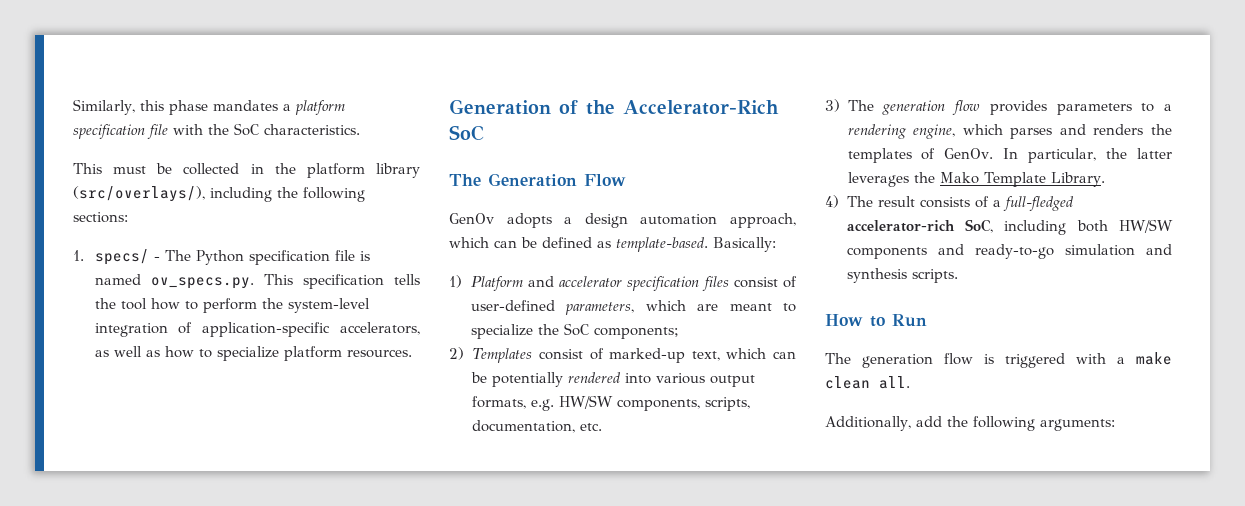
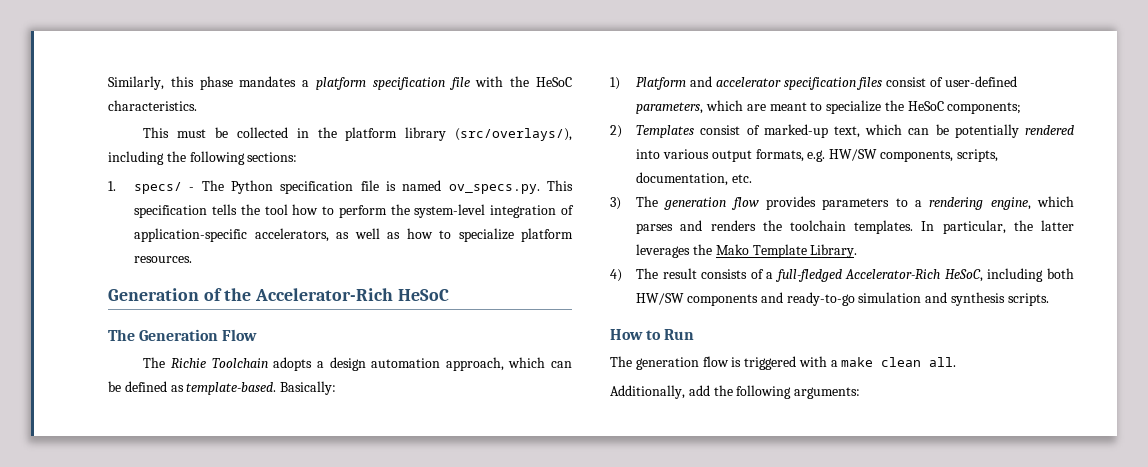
[234,123,259,136] SoC -> [536,77,572,87] HeSoC
[449,125,484,141] SoC -> [397,289,449,301] HeSoC
[449,213,494,224] GenOv -> [143,357,268,368] The Richie Toolchain
[563,323,589,336] SoC -> [907,101,944,111] HeSoC
[847,148,994,163] templates of GenOv. -> [789,220,914,234] toolchain templates.
[846,219,993,233] accelerator-rich SoC, -> [845,269,983,282] Accelerator-Rich HeSoC,

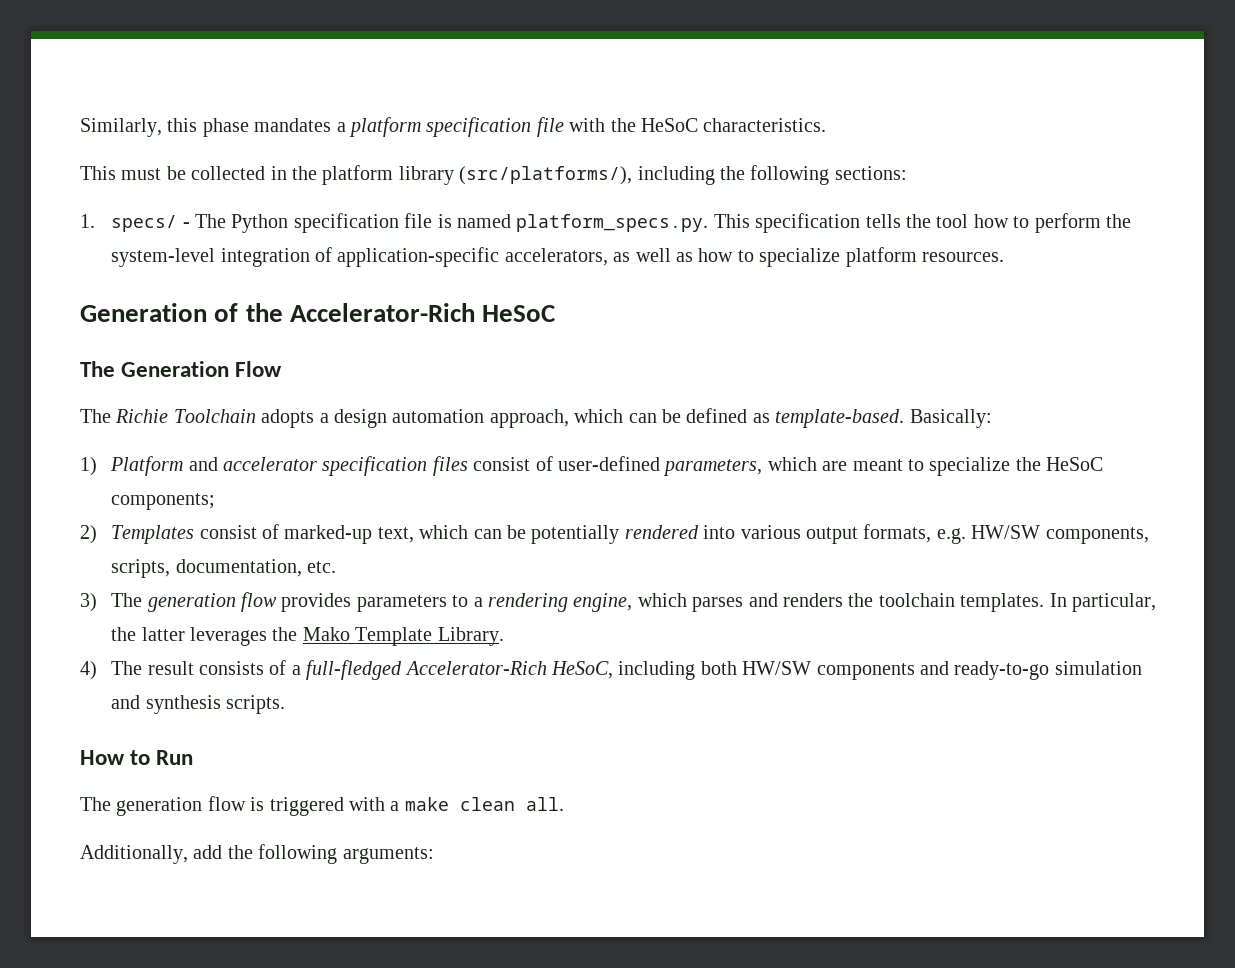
[454,128,572,141] (src/overlays/), -> [459,166,633,185] (src/platforms/),
[448,184,540,194] ov_specs.py. -> [516,214,709,232] platform_specs.py.

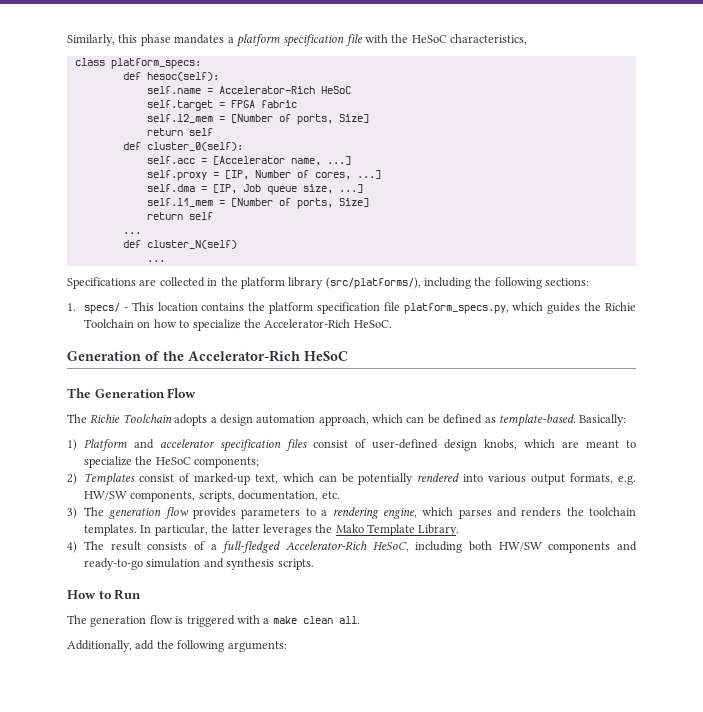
[703,118,827,132] [80,166,186,180] characteristics. // This must be -> [450,34,528,45] [74,58,201,69] [122,72,219,81] [146,86,351,94] [146,100,297,111] [146,114,369,125] [146,128,213,136] [122,142,243,151] [146,156,351,166] [146,170,381,181] [146,184,363,195] [146,198,369,209] [146,212,213,220] [122,232,141,234] [122,240,237,249] [146,260,165,262] [67,277,157,289] characteristics, // class platform_specs: // def hesoc(self): // self.name = Accelerator-Rich HeSoC // self.target = FPGA fabric // self.l2_mem = [Number of ports, Size] // return self // def cluster_0(self): // self.acc = [Accelerator name, ...] // self.proxy = [IP, Number of cores, ...] // self.dma = [IP, Job queue size, ...] // self.l1_mem = [Number of ports, Size] // return self // ... // def cluster_N(self) // ... // Specifications are
[194,213,1131,233] [111,247,1004,267] The Python specification file is named platform_specs.py. This specification tells the tool how to perform the system-level integration of application-specific accelerators, as well as how to specialize platform resources. -> [131,302,636,314] [84,319,392,331] This location contains the platform specification file platform_specs.py, which guides the Richie Toolchain on how to specialize the Accelerator-Rich HeSoC.
[663,459,763,476] parameters, -> [444,439,518,451] design knobs,

